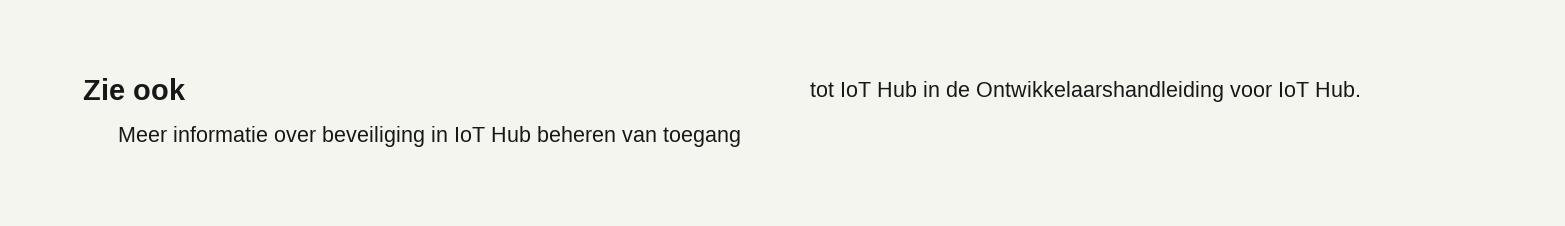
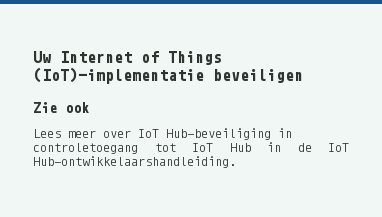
[83,78,186,100] [117,126,741,147] Zie ook // Meer informatie over beveiliging in IoT Hub beheren van toegang -> [33,51,222,65] [33,67,303,84] [33,102,89,113] [33,128,292,140] [33,143,138,154] Uw Internet of Things (IoT)-implementatie beveiligen // Zie ook // Lees meer over IoT Hub-beveiliging in controletoegang
[976,81,1361,102] Ontwikkelaarshandleiding voor IoT Hub. -> [328,143,349,152] [33,156,236,168] IoT Hub-ontwikkelaarshandleiding.

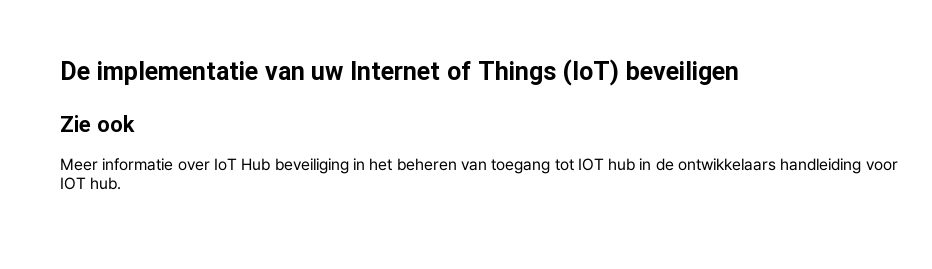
[33,51,51,63] Uw -> [60,61,344,85] De implementatie van uw
[33,67,204,84] (IoT)-implementatie -> [562,59,620,86] (IoT)
[33,128,292,140] [33,142,349,154] [33,156,236,168] Lees meer over IoT Hub-beveiliging in controletoegang tot IoT Hub in de IoT Hub-ontwikkelaarshandleiding. -> [60,158,898,174] [60,177,122,190] Meer informatie over IoT Hub beveiliging in het beheren van toegang tot IOT hub in de ontwikkelaars handleiding voor IOT hub.

